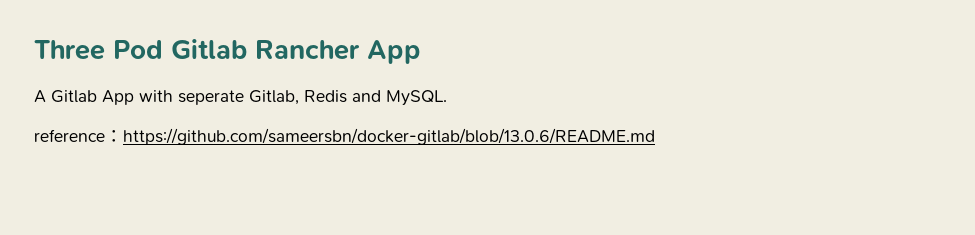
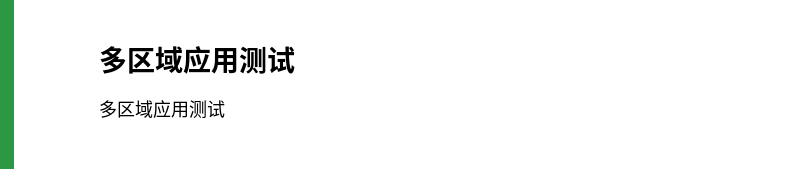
[34,39,421,64] [34,90,447,106] [34,128,655,145] Three Pod Gitlab Rancher App // A Gitlab App with seperate Gitlab, Redis and MySQL. // reference：https://github.com/sameersbn/docker-gitlab/blob/13.0.6/README.md -> [99,46,295,74] [99,100,225,119] 多区域应用测试 // 多区域应用测试

